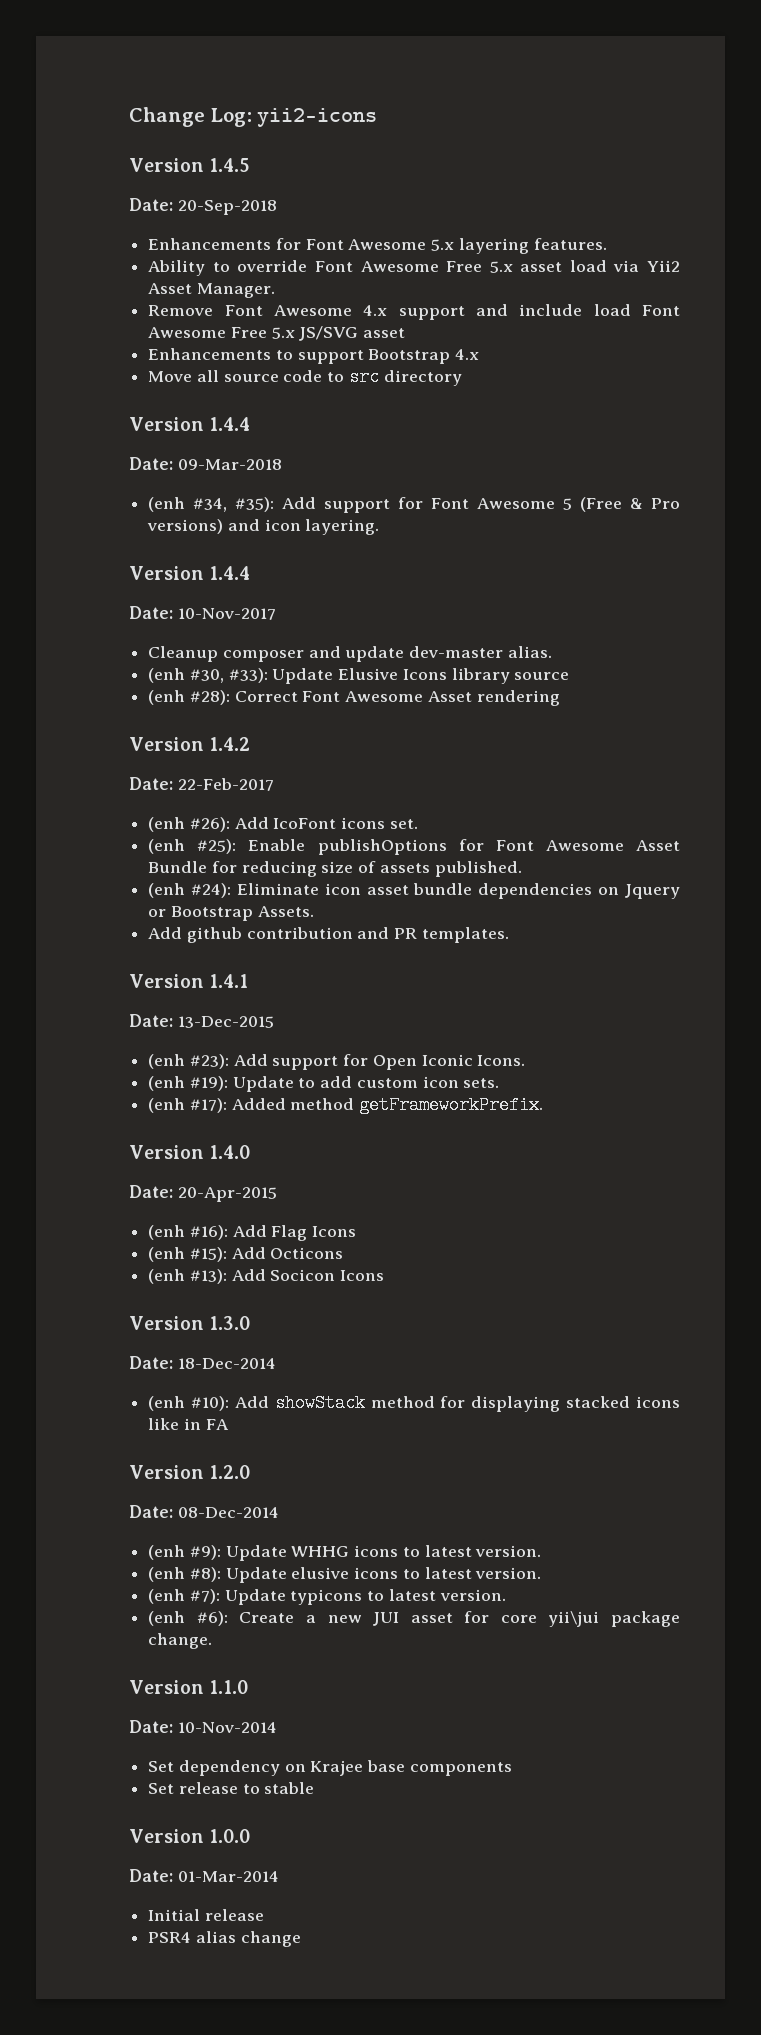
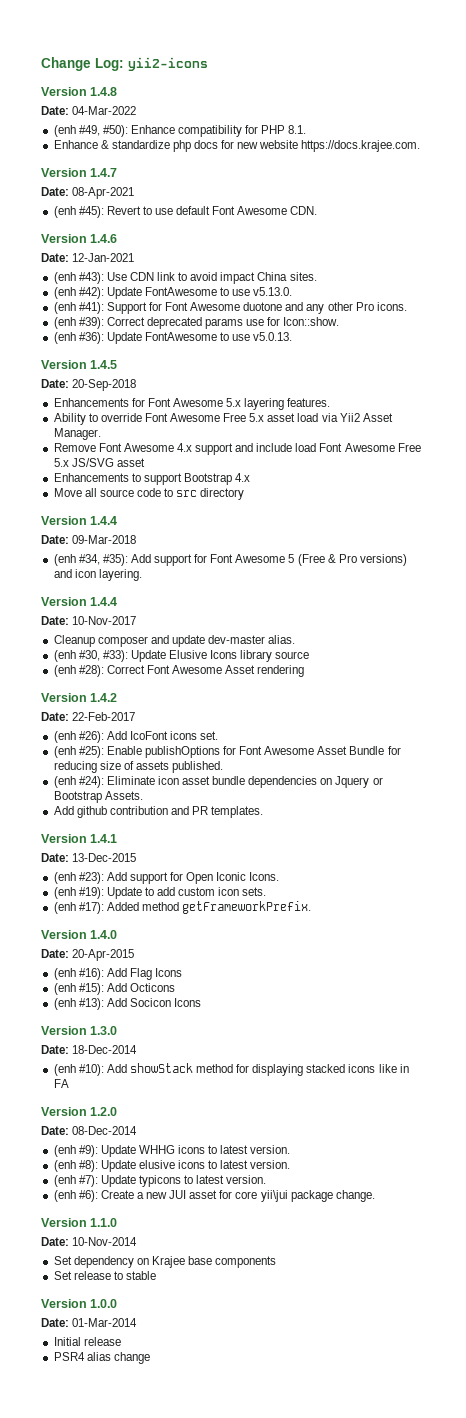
(378, 117) none -> [41,87,118,96] [41,106,137,115] [53,125,307,137] [53,140,421,152] [41,168,118,177] [41,187,135,199] [53,206,318,218] [41,234,118,243] [41,253,135,262] [53,272,317,284] [53,287,293,299] [53,302,407,314] [53,317,340,329] [53,332,293,344] // Version 1.4.8 // Date: 04-Mar-2022 // (enh #49, #50): Enhance compatibility for PHP 8.1. // Enhance & standardize php docs for new website https://docs.krajee.com. // Version 1.4.7 // Date: 08-Apr-2021 // (enh #45): Revert to use default Font Awesome CDN. // Version 1.4.6 // Date: 12-Jan-2021 // (enh #43): Use CDN link to avoid impact China sites. // (enh #42): Update FontAwesome to use v5.13.0. // (enh #41): Support for Font Awesome duotone and any other Pro icons. // (enh #39): Correct deprecated params use for Icon::show. // (enh #36): Update FontAwesome to use v5.0.13.

